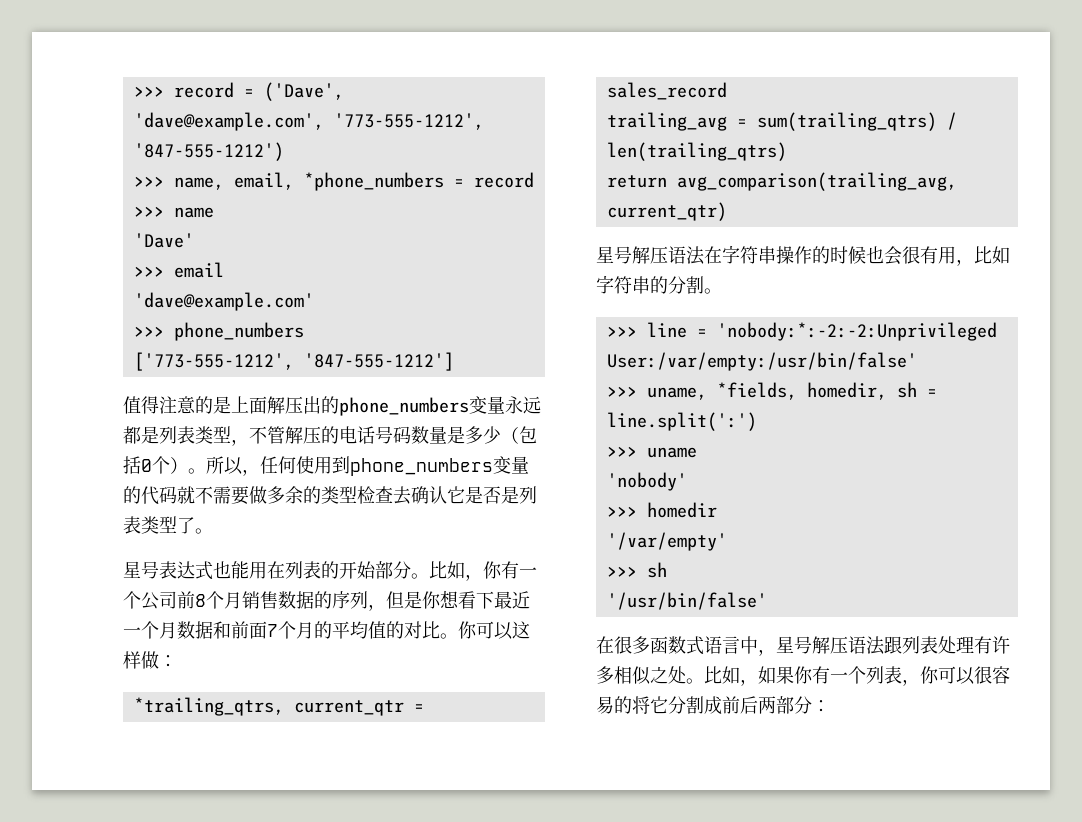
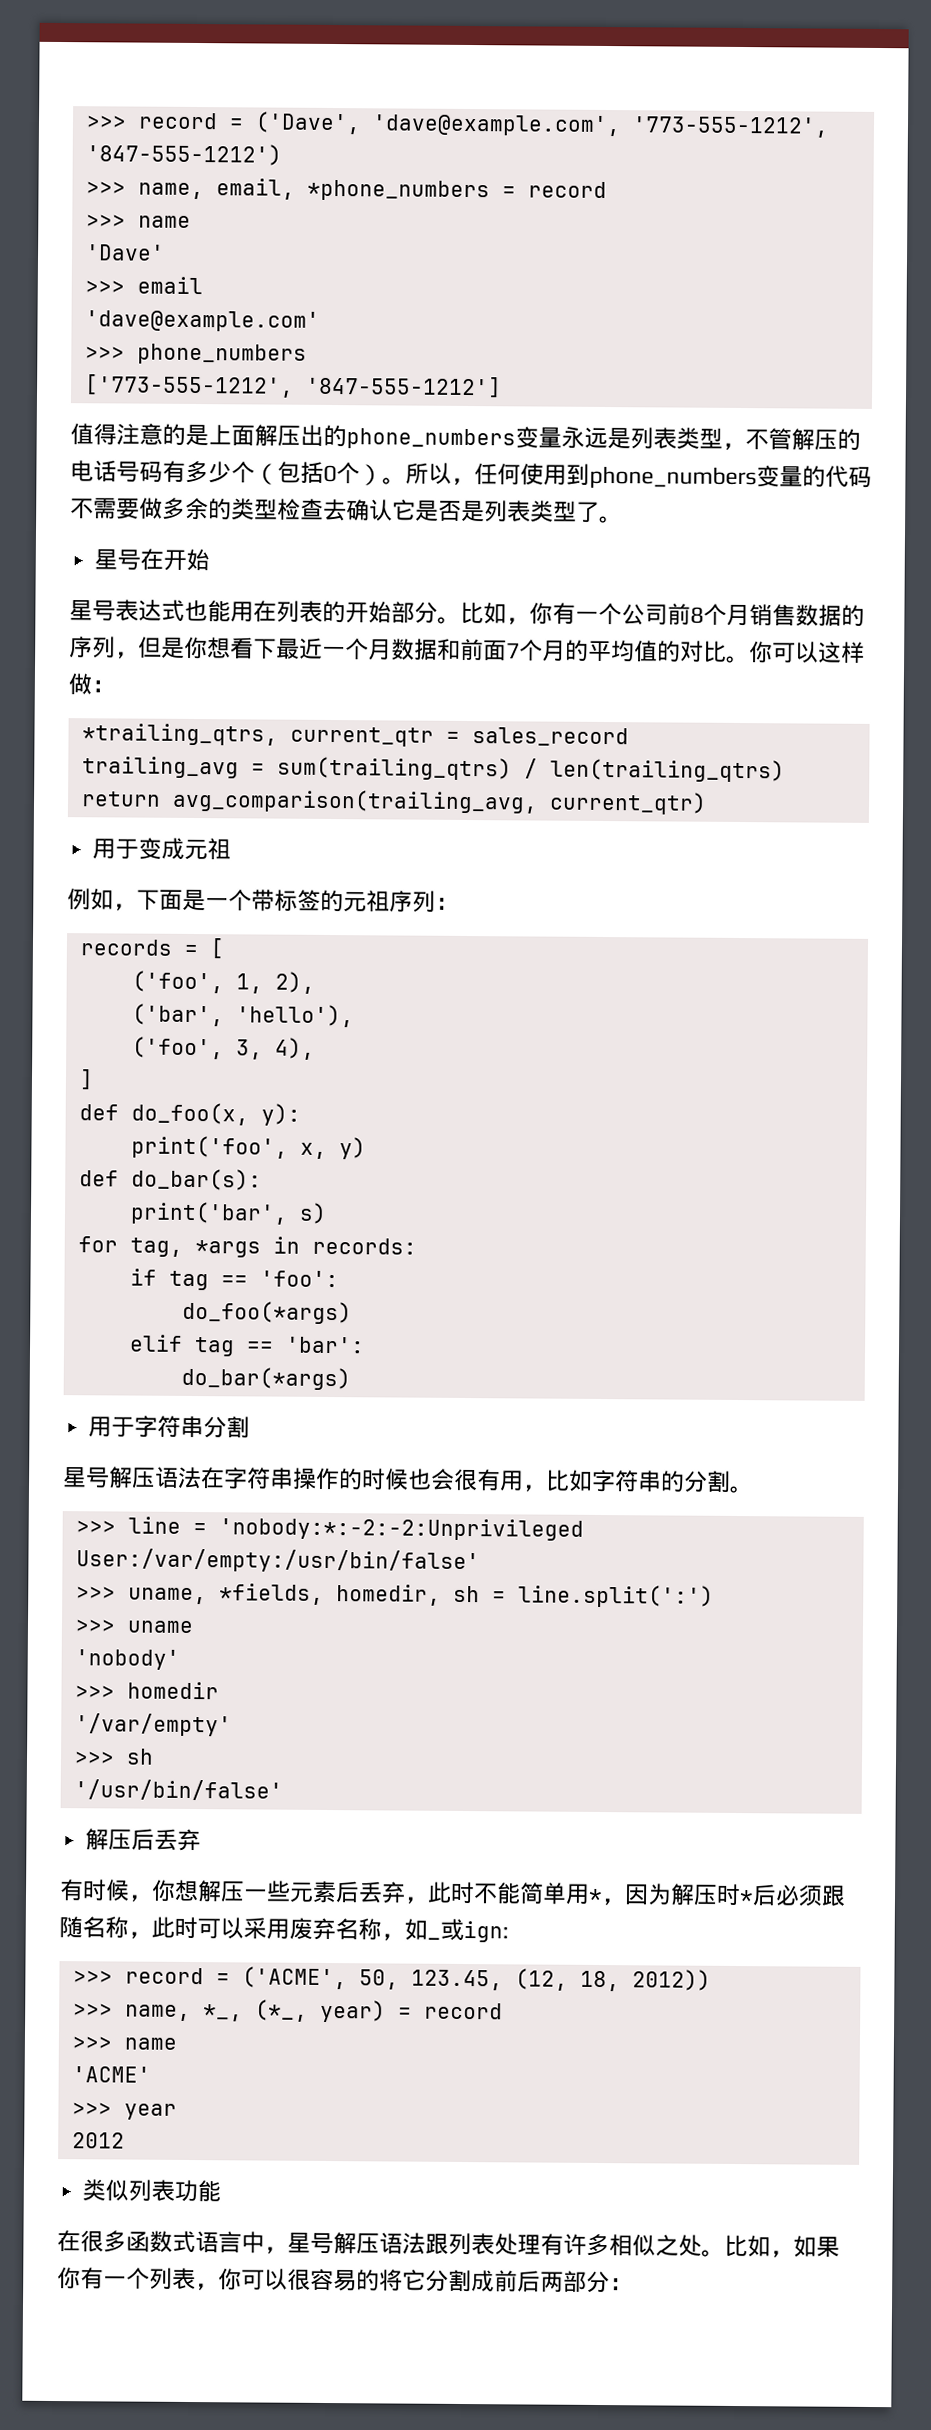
[123,426,141,444] 都 -> (608, 437) none
[411,426,501,444] 数量是多少 -> [162,460,255,484] 有多少个
[177,486,195,504] 就 -> (872, 477) none
(213, 531) none -> [94,548,211,572] // 星号在开始
(727, 211) none -> [92,837,232,861] [67,888,459,913] [79,938,225,959] [131,970,315,994] [131,1003,354,1028] [131,1036,315,1060] [78,1069,94,1090] [78,1102,301,1126] [130,1135,366,1160] [78,1168,262,1191] [129,1201,327,1225] [77,1236,417,1258] [129,1268,339,1291] [181,1300,352,1325] [128,1334,365,1357] [180,1366,351,1391] [88,1415,251,1439] // 用于变成元祖 // 例如，下面是一个带标签的元祖序列： // records = [ // ('foo', 1, 2), // ('bar', 'hello'), // ('foo', 3, 4), // ] // def do_foo(x, y): // print('foo', x, y) // def do_bar(s): // print('bar', s) // for tag, *args in records: // if tag == 'foo': // do_foo(*args) // elif tag == 'bar': // do_bar(*args) // 用于字符串分割
(767, 601) none -> [85,1828,202,1852] [59,1879,846,1907] [59,1916,509,1943] [72,1966,711,1992] [72,1999,503,2023] [71,2036,177,2050] [71,2066,151,2083] [71,2102,177,2120] [71,2132,125,2149] [82,2179,222,2203] // 解压后丢弃 // 有时候，你想解压一些元素后丢弃，此时不能简单用*，因为解压时*后必须跟随名称，此时可以采用废弃名称，如_或ign: // >>> record = ('ACME', 50, 123.45, (12, 18, 2012)) // >>> name, *_, (*_, year) = record // >>> name // 'ACME' // >>> year // 2012 // 类似列表功能

